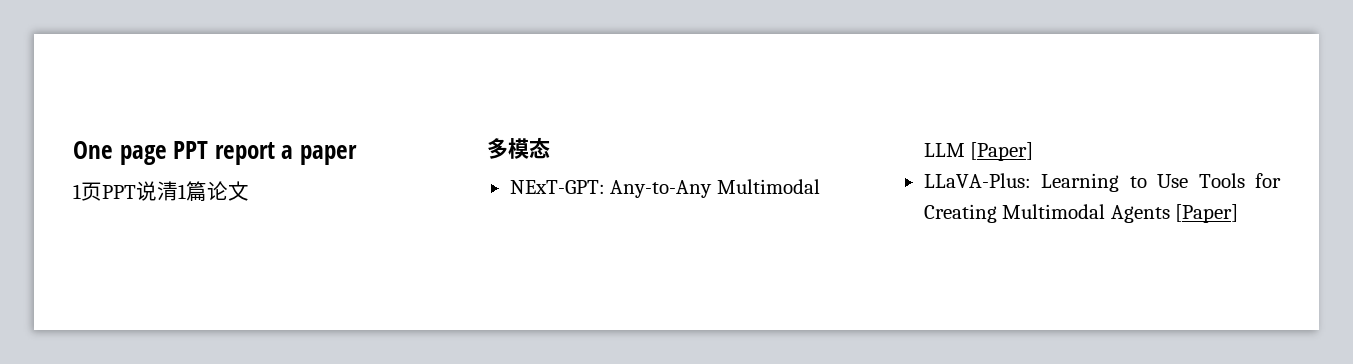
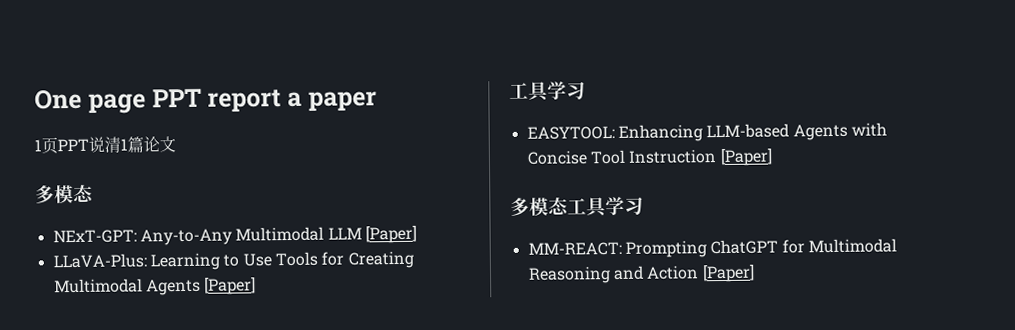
(1239, 213) none -> [509,81,586,102] [526,122,887,142] [526,148,773,167] [510,196,644,218] [527,238,897,258] [527,264,755,284] // 工具学习 // EASYTOOL: Enhancing LLM-based Agents with Concise Tool Instruction [Paper] // 多模态工具学习 // MM-REACT: Prompting ChatGPT for Multimodal Reasoning and Action [Paper]

